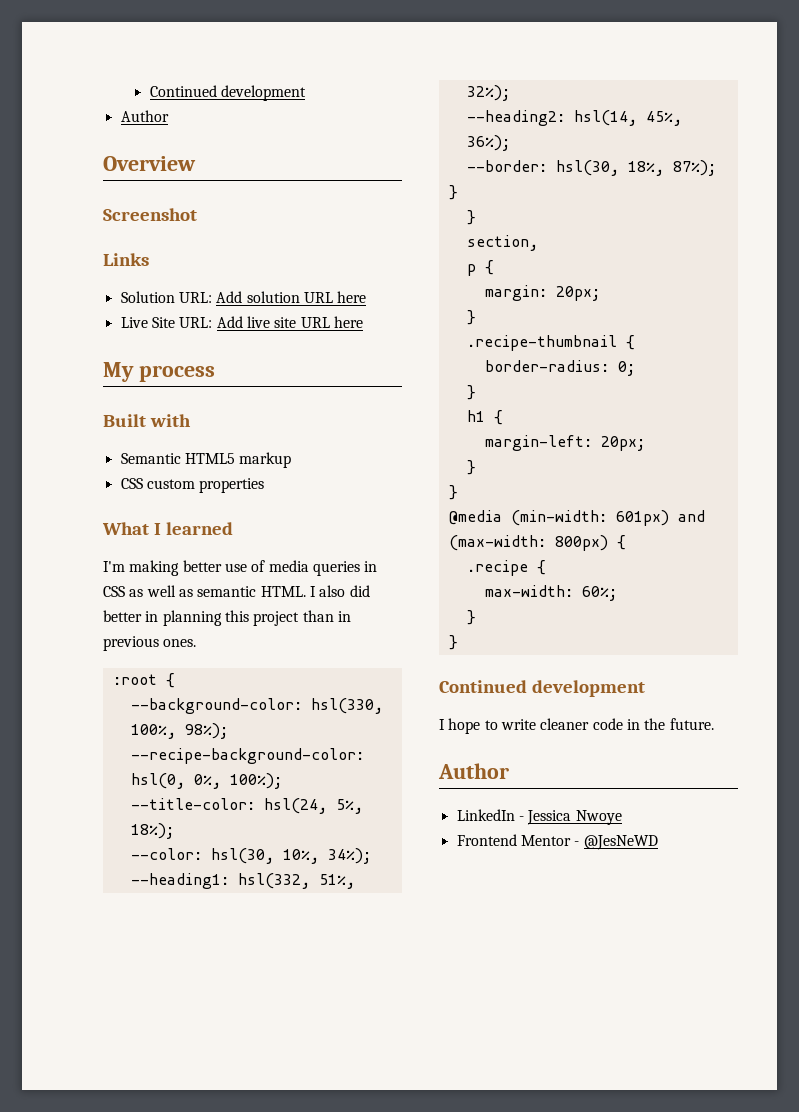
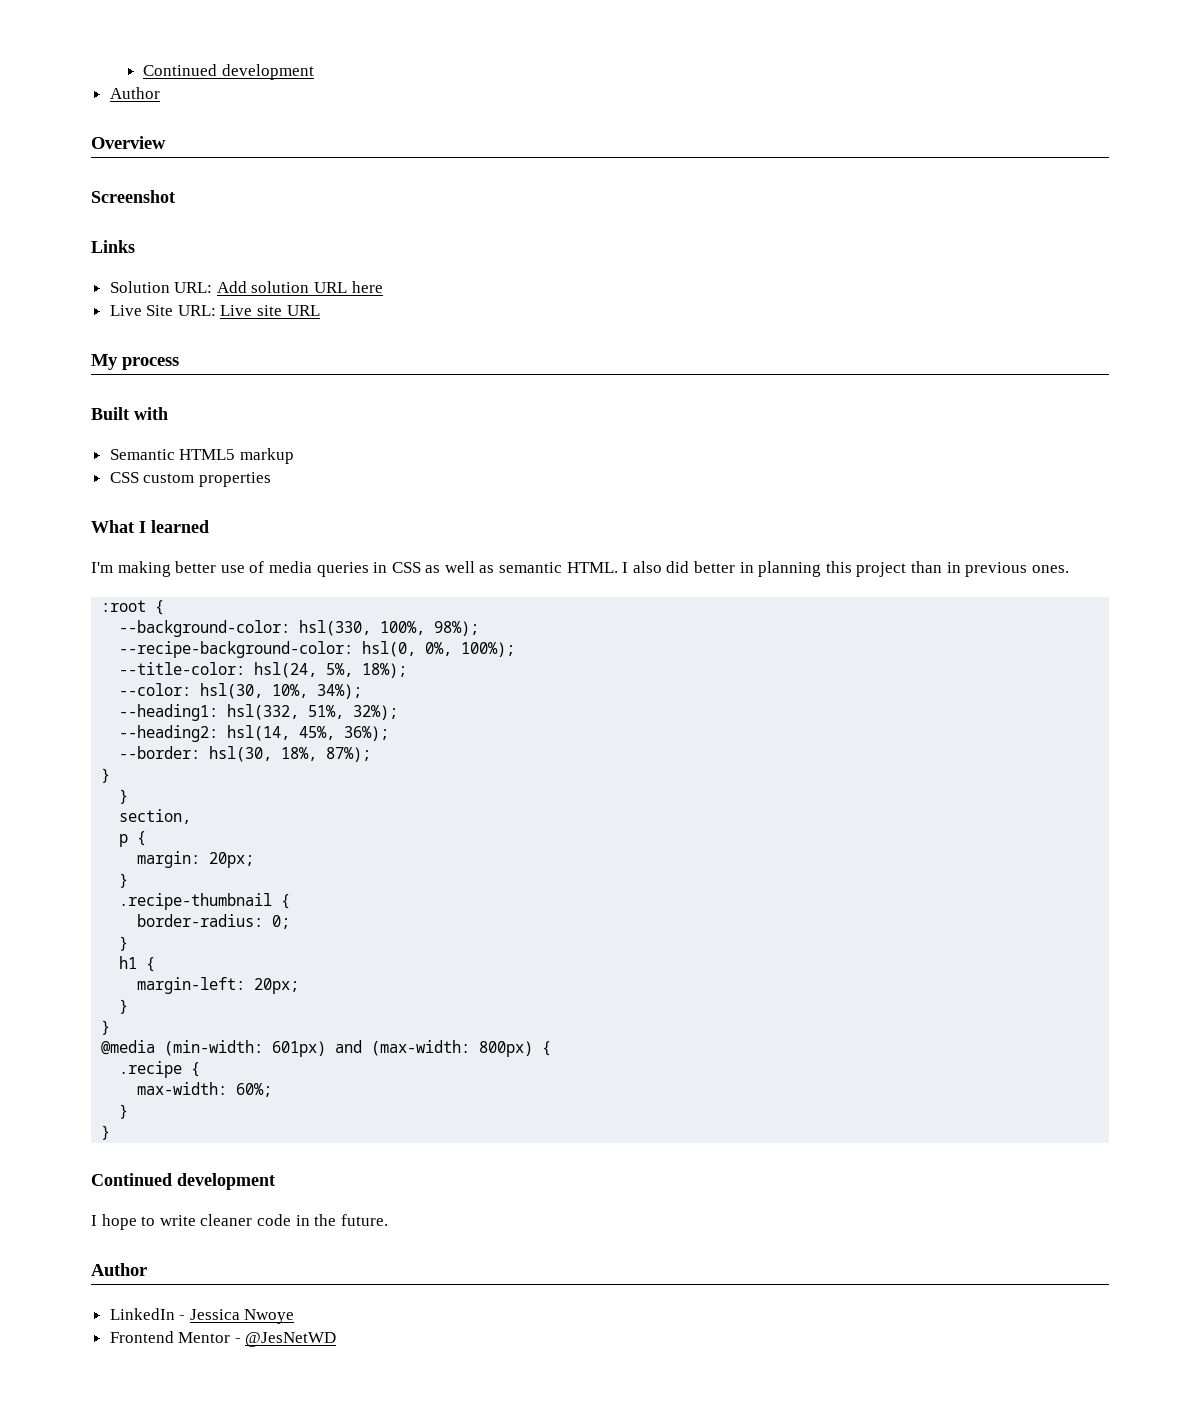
[216,316,270,328] Add live -> [220,305,253,316] Live
[333,316,363,328] here -> (320, 310) none
[583,835,658,850] @JesNeWD -> [245,1332,337,1347] @JesNetWD

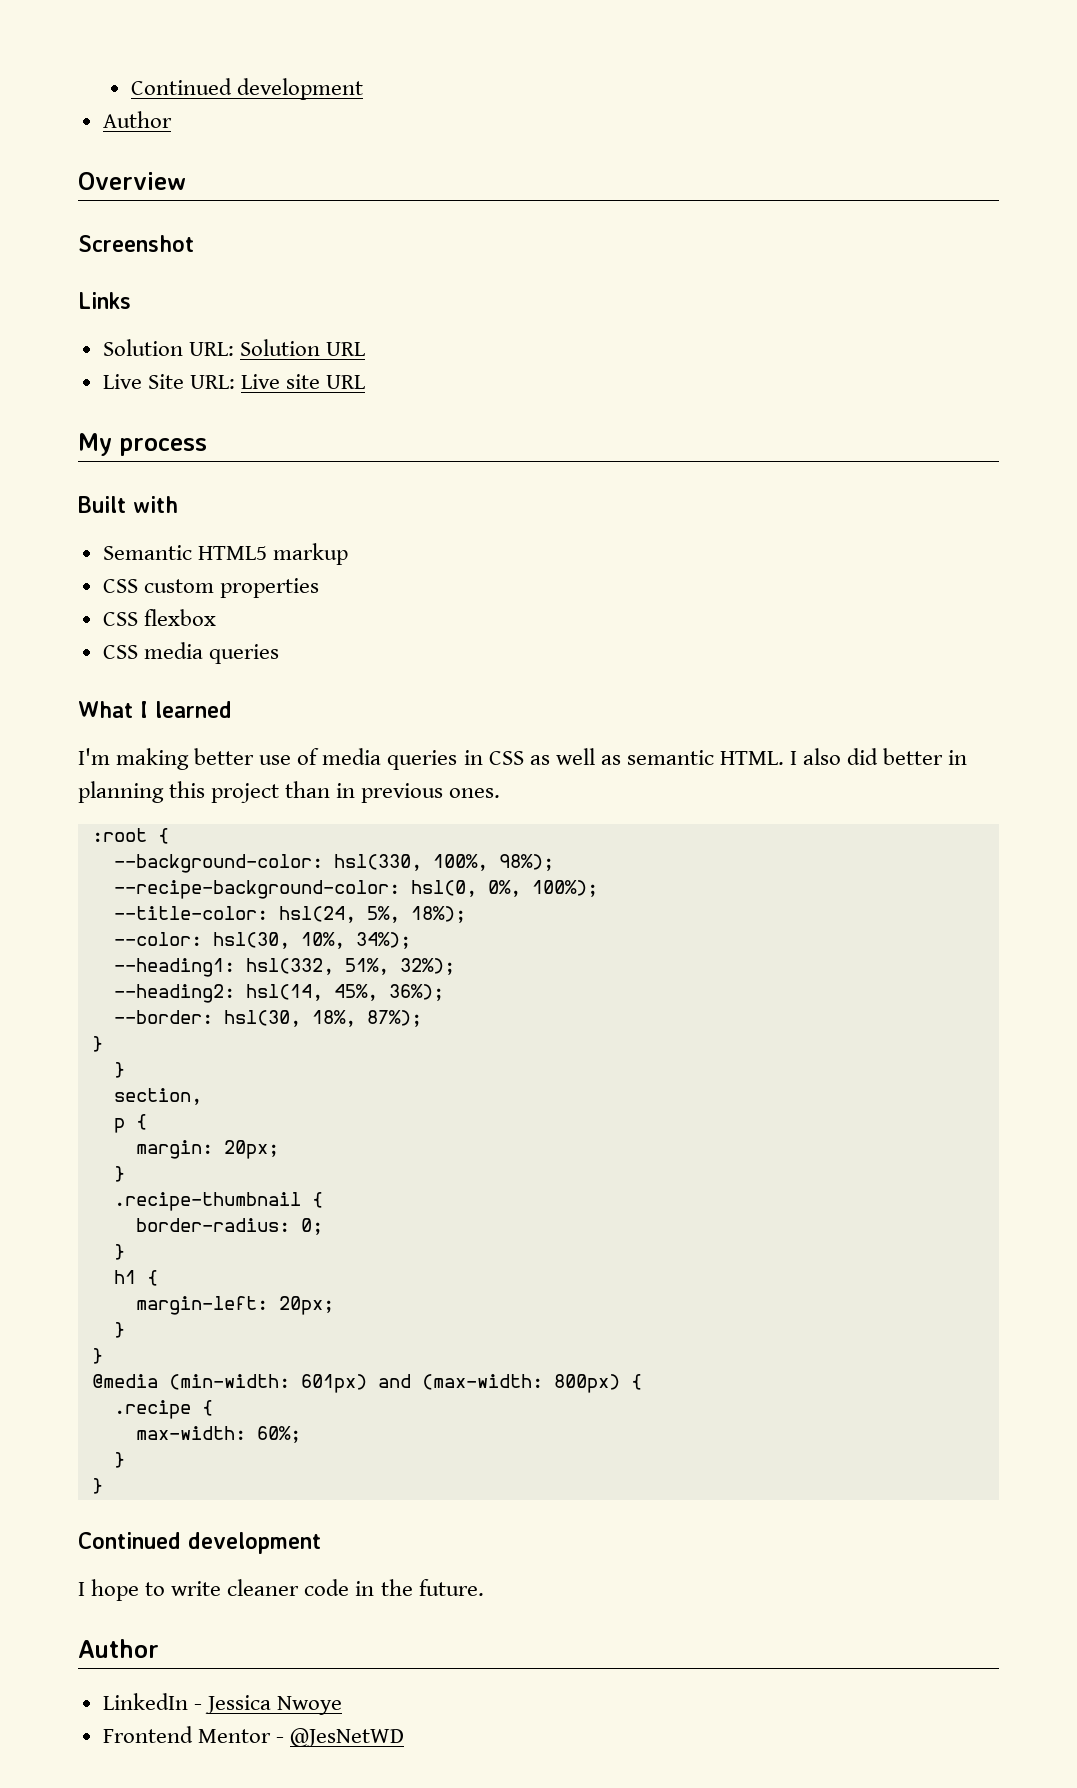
[216,281,383,293] Add solution URL here -> [239,339,365,356] Solution URL
(271, 479) none -> [102,609,216,626] [102,642,279,664] // CSS flexbox // CSS media queries

